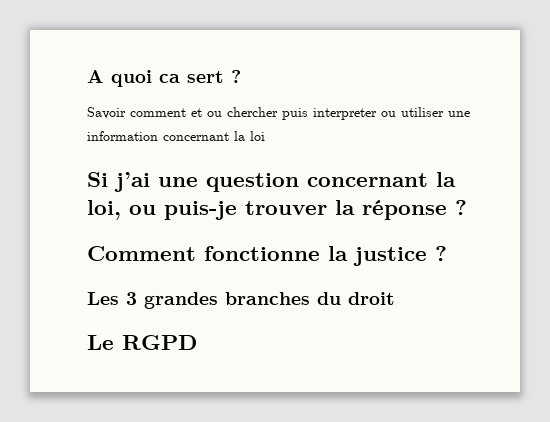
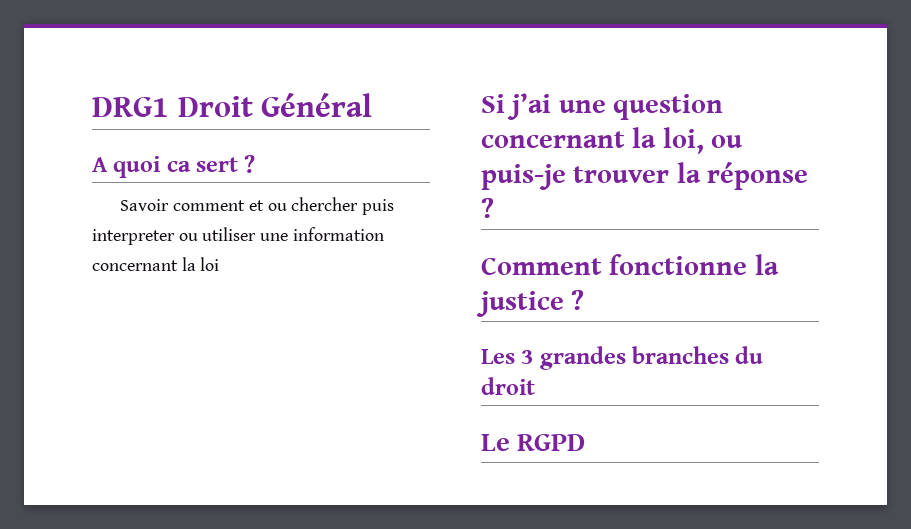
(87, 76) none -> [92,93,373,117] DRG1 Droit Général //

